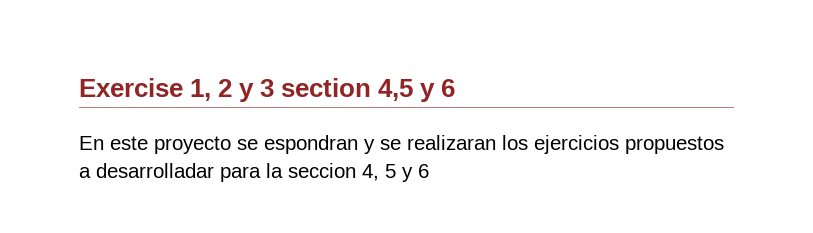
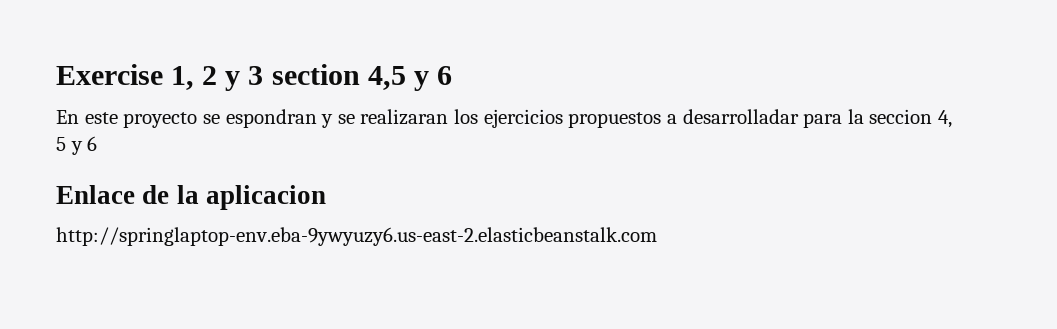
(429, 171) none -> [56,185,326,210] [56,227,657,246] // Enlace de la aplicacion // http://springlaptop-env.eba-9ywyuzy6.us-east-2.elasticbeanstalk.com

